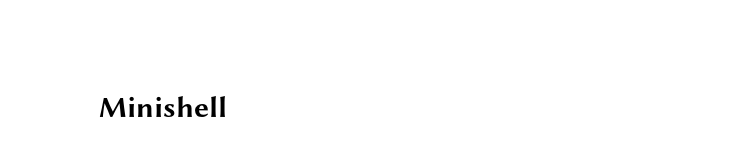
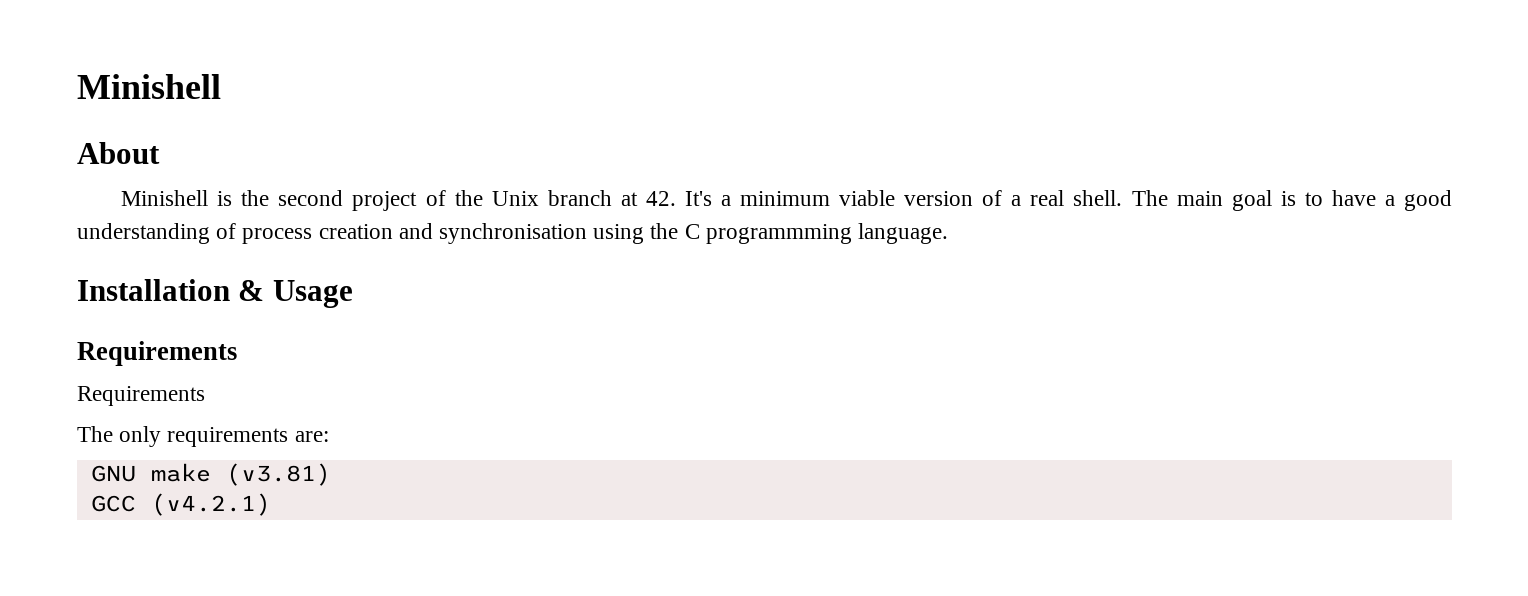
[99,96,227,117] Minishell -> [77,74,221,99] [77,142,160,164] [121,190,1452,211] [77,223,949,244] [77,279,353,308] [77,341,237,366] [77,386,205,406] [77,426,329,447] [90,463,331,486] [90,493,271,516] Minishell // About // Minishell is the second project of the Unix branch at 42. It's a minimum viable version of a real shell. The main goal is to have a good understanding of process creation and synchronisation using the C programmming language. // Installation & Usage // Requirements // Requirements // The only requirements are: // GNU make (v3.81) // GCC (v4.2.1)

